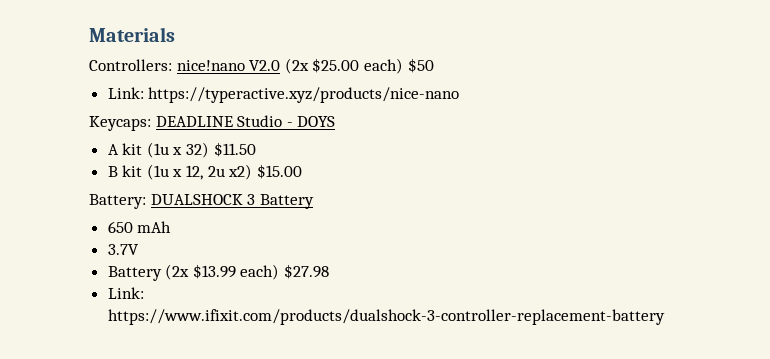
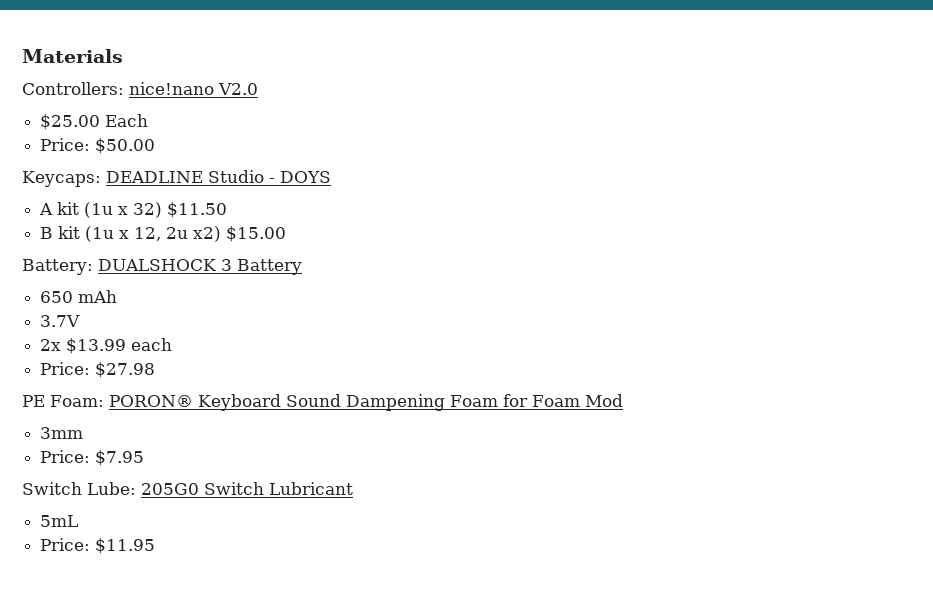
[284,58,434,74] [107,87,460,103] (2x $25.00 each) $50 // Link: https://typeractive.xyz/products/nice-nano -> [40,114,149,130] [40,138,156,154] // $25.00 Each // Price: $50.00
[107,264,330,281] [107,287,144,299] [107,309,665,325] Battery (2x $13.99 each) $27.98 // Link: https://www.ifixit.com/products/dualshock-3-controller-replacement-battery -> [40,338,173,354] [40,362,156,378] [22,394,623,411] [40,427,84,439] [40,450,145,466] [22,482,353,495] [40,515,79,527] [40,538,156,554] 2x $13.99 each // Price: $27.98 // PE Foam: PORON® Keyboard Sound Dampening Foam for Foam Mod // 3mm // Price: $7.95 // Switch Lube: 205G0 Switch Lubricant // 5mL // Price: $11.95

